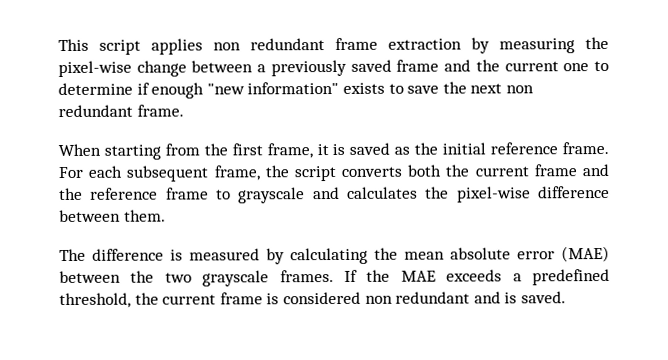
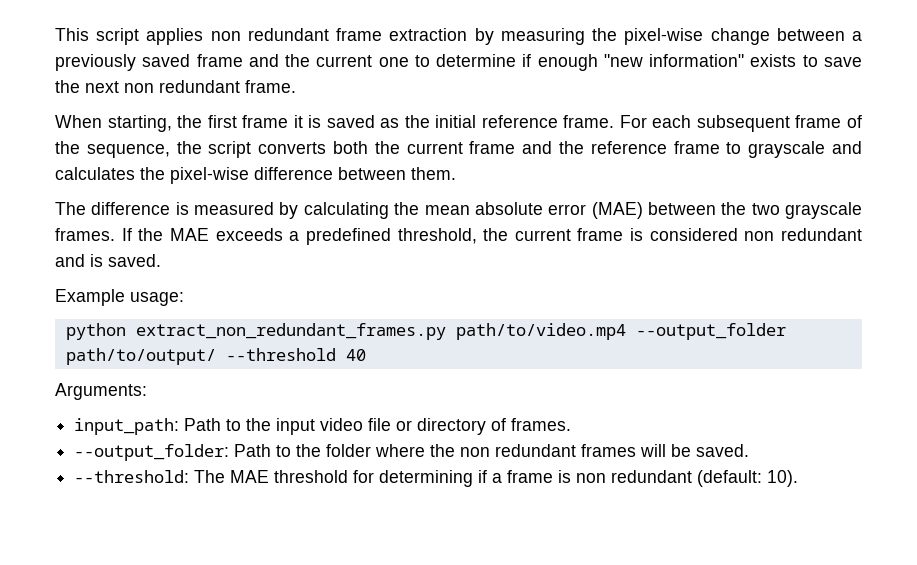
[103,143,200,160] starting from -> [107,115,172,132] starting,
[266,143,313,159] frame, -> [242,115,289,128] frame
[213,165,261,181] frame, -> [795,115,862,128] [55,141,170,158] frame of the sequence,
(566, 297) none -> [55,289,184,306] [65,323,786,340] [65,348,366,365] [55,383,147,400] [74,418,572,435] [74,444,750,461] [74,470,799,487] // Example usage: // python extract_non_redundant_frames.py path/to/video.mp4 --output_folder path/to/output/ --threshold 40 // Arguments: // input_path: Path to the input video file or directory of frames. // --output_folder: Path to the folder where the non redundant frames will be saved. // --threshold: The MAE threshold for determining if a frame is non redundant (default: 10).

